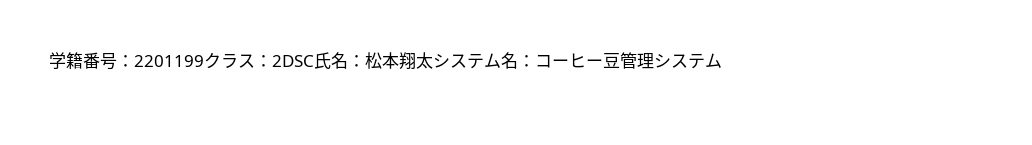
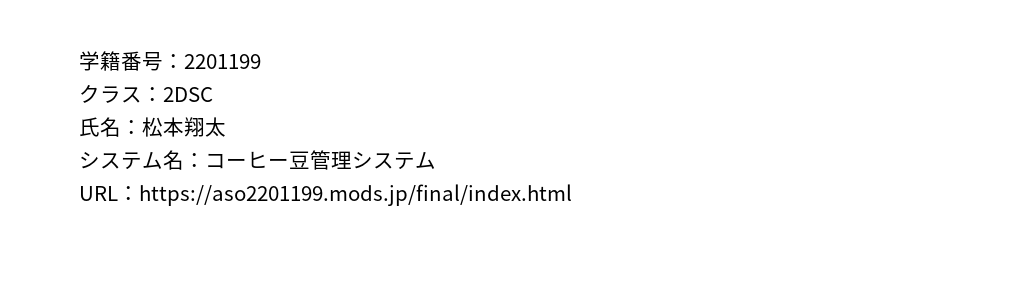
(204, 61) none -> (261, 61) //
(314, 61) none -> (213, 94) //
(433, 60) none -> (226, 127) //
(722, 60) none -> [79,184,572,206] // URL：https://aso2201199.mods.jp/final/index.html

